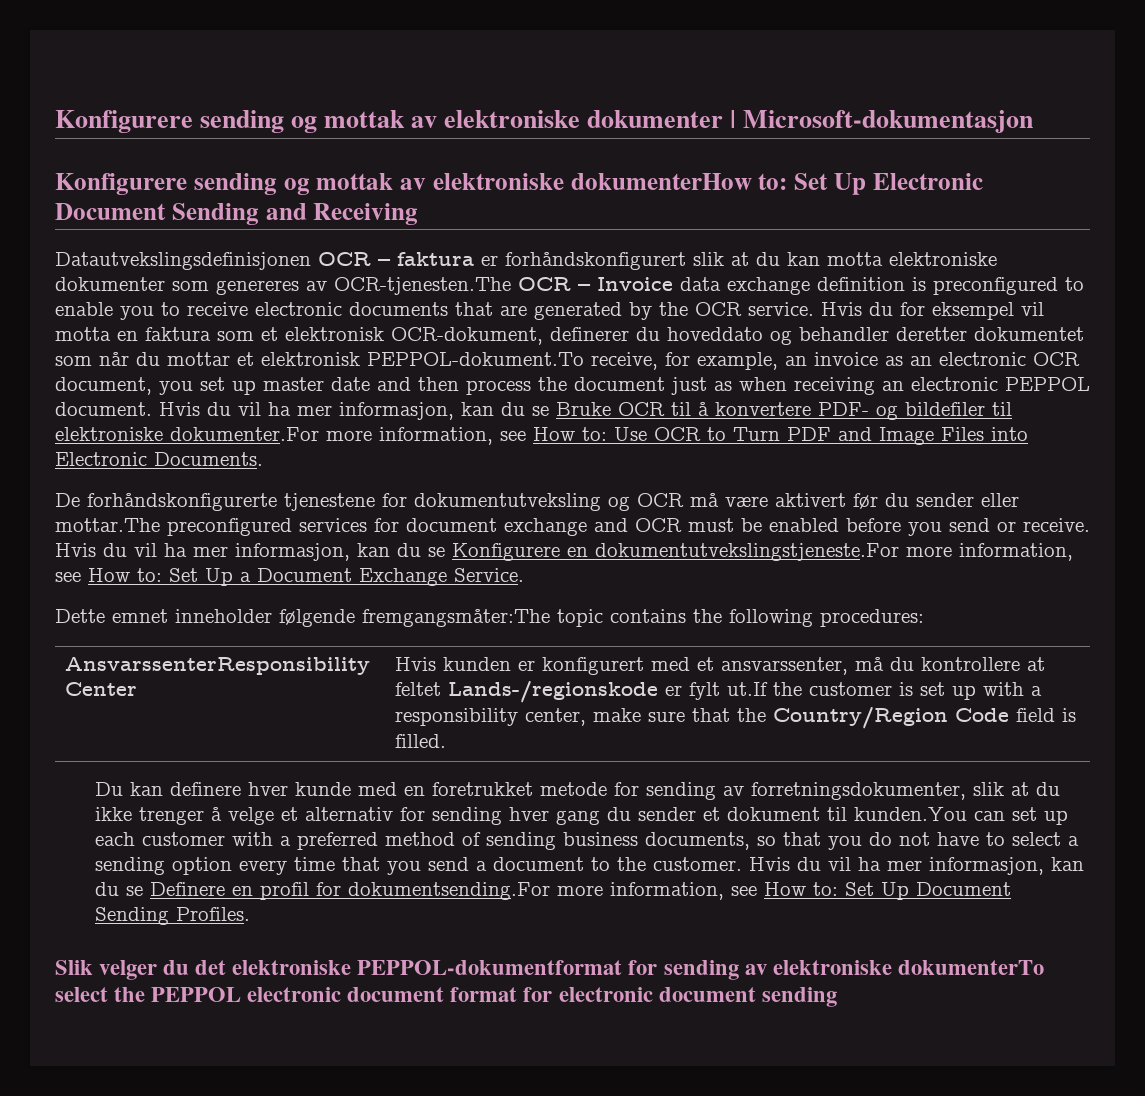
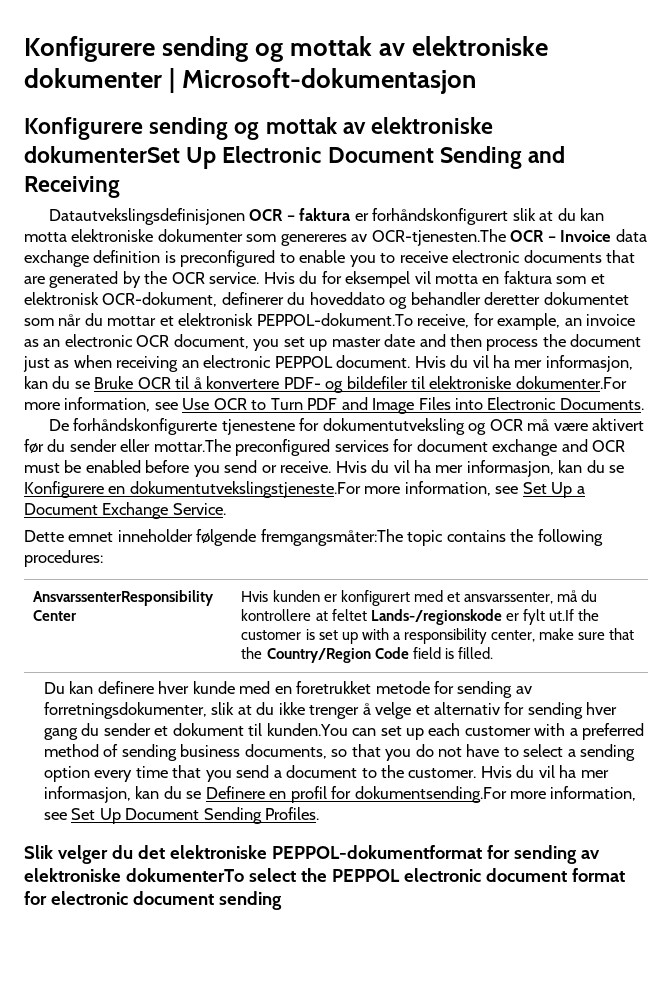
[570,173,828,190] dokumenterHow to: Set -> [24,146,180,163] dokumenterSet
[533,427,607,441] How to: -> (178, 406) none
[88,568,162,582] How to: -> (519, 490) none
[764,882,839,896] How to: -> (67, 816) none

